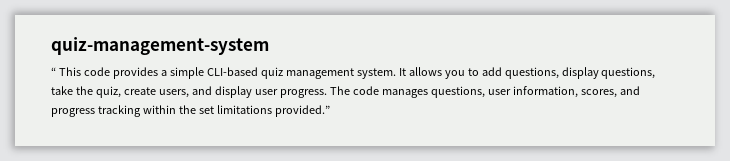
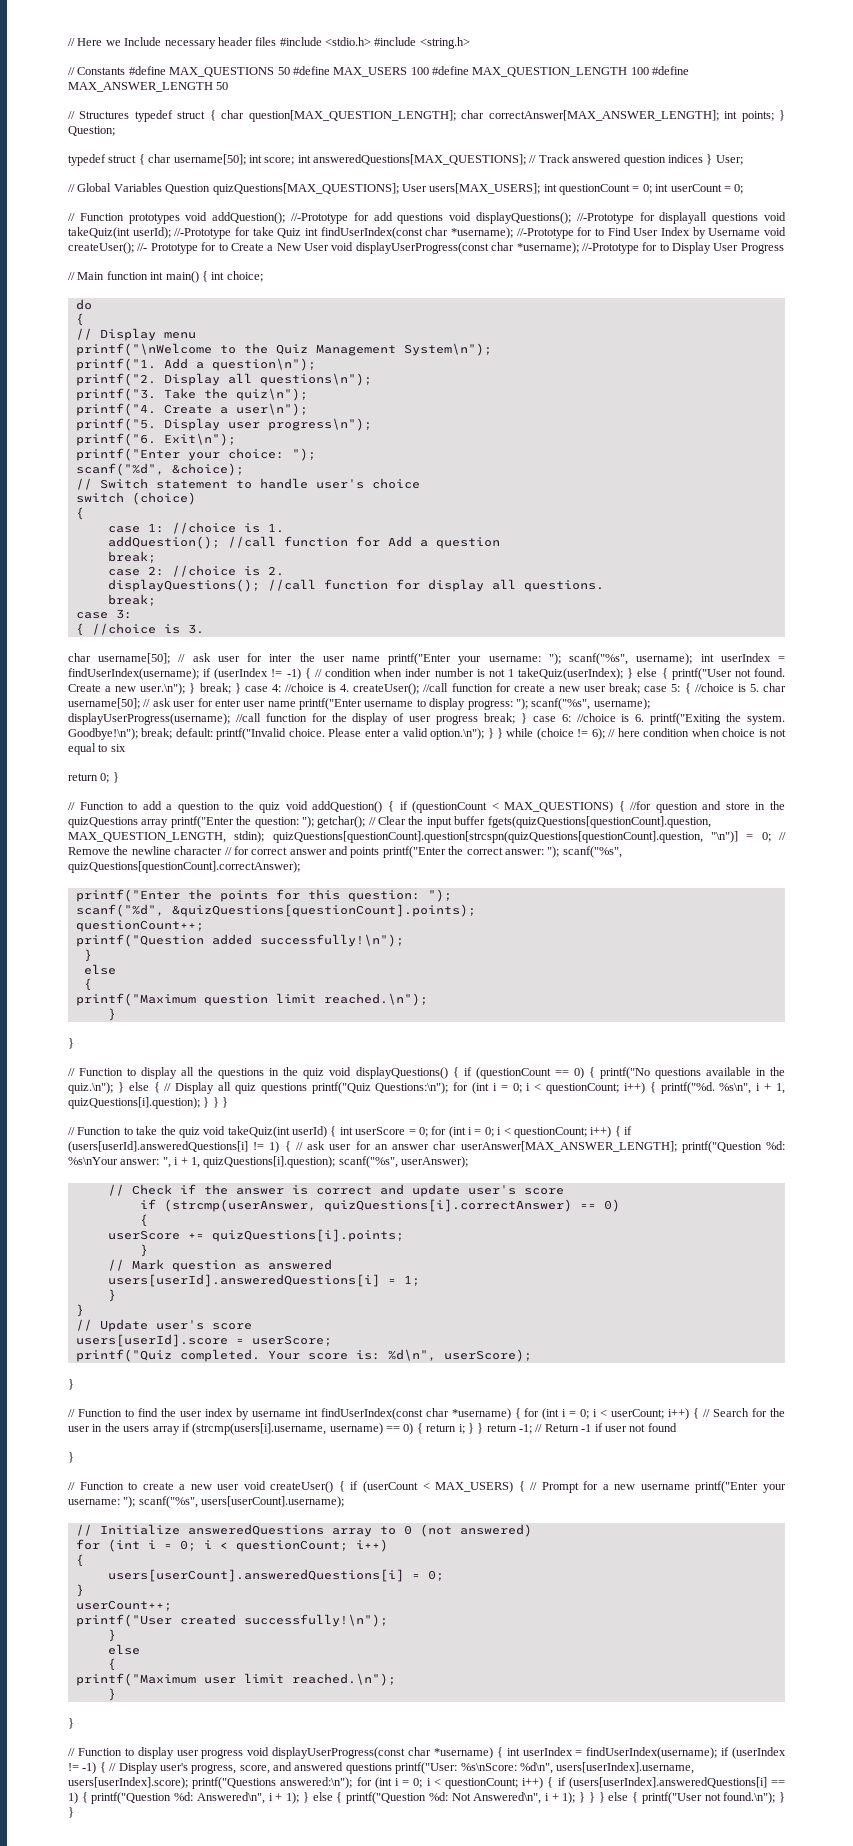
[51,37,269,55] [51,67,656,79] [51,86,640,98] [51,105,330,117] quiz-management-system // “ This code provides a simple CLI-based quiz management system. It allows you to add questions, display questions, take the quiz, create users, and display user progress. The code manages questions, user information, scores, and progress tracking within the set limitations provided.” -> [68,37,470,49] [68,66,690,77] [68,82,229,92] [68,110,786,122] [68,126,115,136] [68,154,743,166] [68,183,744,195] [68,212,786,224] [68,227,786,239] [68,242,784,254] [68,271,263,283] [75,299,92,310] [75,313,84,326] [75,328,196,341] [75,343,492,356] [75,358,316,371] [75,373,372,386] [75,388,308,401] [75,403,308,416] [75,418,372,431] [75,433,236,446] [75,448,316,461] [75,463,244,476] [75,478,420,490] [75,492,196,505] [75,507,84,520] [107,522,284,534] [107,536,500,549] [107,551,156,563] [107,565,284,577] [107,579,604,592] [107,594,156,606] [75,609,132,619] [75,623,204,636] [68,653,785,665] [68,668,785,680] [68,683,786,695] [68,698,650,710] [68,713,786,725] [68,728,787,740] [68,743,126,755] [68,772,119,783] [68,801,785,813] [68,816,711,828] [68,831,787,843] [68,846,622,858] [68,861,300,873] [75,889,452,902] [75,904,476,917] [75,920,204,932] [75,934,404,947] [83,949,92,962] [83,964,116,975] [83,978,92,991] [75,993,428,1006] [107,1008,116,1021] [68,1038,74,1049] [68,1067,785,1079] [68,1082,786,1094] [68,1097,229,1109] [68,1126,632,1138] [68,1141,785,1153] [68,1156,468,1168] [107,1184,564,1197] [139,1199,620,1212] [139,1214,148,1227] [107,1229,404,1242] [139,1244,148,1257] [107,1259,332,1272] [107,1274,420,1287] [107,1289,116,1302] [75,1304,84,1317] [75,1319,252,1332] [75,1334,332,1347] [75,1349,532,1362] [68,1379,74,1390] [68,1408,785,1420] [68,1423,677,1435] [68,1452,74,1463] [68,1481,786,1493] [68,1496,345,1508] [75,1524,532,1537] [75,1539,388,1552] [75,1554,84,1567] [107,1569,444,1582] [75,1584,84,1597] [75,1600,172,1611] [75,1614,388,1627] [107,1629,116,1642] [107,1644,140,1655] [107,1658,116,1671] [75,1673,396,1686] [107,1688,116,1701] [68,1718,74,1729] [68,1747,786,1759] [68,1762,695,1774] [68,1777,785,1789] [68,1792,786,1804] [68,1807,74,1818] // Here we Include necessary header files #include <stdio.h> #include <string.h> // // Constants #define MAX_QUESTIONS 50 #define MAX_USERS 100 #define MAX_QUESTION_LENGTH 100 #define MAX_ANSWER_LENGTH 50 // // Structures typedef struct { char question[MAX_QUESTION_LENGTH]; char correctAnswer[MAX_ANSWER_LENGTH]; int points; } Question; // typedef struct { char username[50]; int score; int answeredQuestions[MAX_QUESTIONS]; // Track answered question indices } User; // // Global Variables Question quizQuestions[MAX_QUESTIONS]; User users[MAX_USERS]; int questionCount = 0; int userCount = 0; // // Function prototypes void addQuestion(); //-Prototype for add questions void displayQuestions(); //-Prototype for displayall questions void takeQuiz(int userId); //-Prototype for take Quiz int findUserIndex(const char *username); //-Prototype for to Find User Index by Username void createUser(); //- Prototype for to Create a New User void displayUserProgress(const char *username); //-Prototype for to Display User Progress // // Main function int main() { int choice; // do // { // // Display menu // printf("\nWelcome to the Quiz Management System\n"); // printf("1. Add a question\n"); // printf("2. Display all questions\n"); // printf("3. Take the quiz\n"); // printf("4. Create a user\n"); // printf("5. Display user progress\n"); // printf("6. Exit\n"); // printf("Enter your choice: "); // scanf("%d", &choice); // // Switch statement to handle user's choice // switch (choice) // { // case 1: //choice is 1. // addQuestion(); //call function for Add a question // break; // case 2: //choice is 2. // displayQuestions(); //call function for display all questions. // break; // case 3: // { //choice is 3. // char username[50]; // ask user for inter the user name printf("Enter your username: "); scanf("%s", username); int userIndex = findUserIndex(username); if (userIndex != -1) { // condition when inder number is not 1 takeQuiz(userIndex); } else { printf("User not found. Create a new user.\n"); } break; } case 4: //choice is 4. createUser(); //call function for create a new user break; case 5: { //choice is 5. char username[50]; // ask user for enter user name printf("Enter username to display progress: "); scanf("%s", username); displayUserProgress(username); //call function for the display of user progress break; } case 6: //choice is 6. printf("Exiting the system. Goodbye!\n"); break; default: printf("Invalid choice. Please enter a valid option.\n"); } } while (choice != 6); // here condition when choice is not equal to six // return 0; } // // Function to add a question to the quiz void addQuestion() { if (questionCount < MAX_QUESTIONS) { //for question and store in the quizQuestions array printf("Enter the question: "); getchar(); // Clear the input buffer fgets(quizQuestions[questionCount].question, MAX_QUESTION_LENGTH, stdin); quizQuestions[questionCount].question[strcspn(quizQuestions[questionCount].question, "\n")] = 0; // Remove the newline character // for correct answer and points printf("Enter the correct answer: "); scanf("%s", quizQuestions[questionCount].correctAnswer); // printf("Enter the points for this question: "); // scanf("%d", &quizQuestions[questionCount].points); // questionCount++; // printf("Question added successfully!\n"); // } // else // { // printf("Maximum question limit reached.\n"); // } // } // // Function to display all the questions in the quiz void displayQuestions() { if (questionCount == 0) { printf("No questions available in the quiz.\n"); } else { // Display all quiz questions printf("Quiz Questions:\n"); for (int i = 0; i < questionCount; i++) { printf("%d. %s\n", i + 1, quizQuestions[i].question); } } } // // Function to take the quiz void takeQuiz(int userId) { int userScore = 0; for (int i = 0; i < questionCount; i++) { if (users[userId].answeredQuestions[i] != 1) { // ask user for an answer char userAnswer[MAX_ANSWER_LENGTH]; printf("Question %d: %s\nYour answer: ", i + 1, quizQuestions[i].question); scanf("%s", userAnswer); // // Check if the answer is correct and update user's score // if (strcmp(userAnswer, quizQuestions[i].correctAnswer) == 0) // { // userScore += quizQuestions[i].points; // } // // Mark question as answered // users[userId].answeredQuestions[i] = 1; // } // } // // Update user's score // users[userId].score = userScore; // printf("Quiz completed. Your score is: %d\n", userScore); // } // // Function to find the user index by username int findUserIndex(const char *username) { for (int i = 0; i < userCount; i++) { // Search for the user in the users array if (strcmp(users[i].username, username) == 0) { return i; } } return -1; // Return -1 if user not found // } // // Function to create a new user void createUser() { if (userCount < MAX_USERS) { // Prompt for a new username printf("Enter your username: "); scanf("%s", users[userCount].username); // // Initialize answeredQuestions array to 0 (not answered) // for (int i = 0; i < questionCount; i++) // { // users[userCount].answeredQuestions[i] = 0; // } // userCount++; // printf("User created successfully!\n"); // } // else // { // printf("Maximum user limit reached.\n"); // } // } // // Function to display user progress void displayUserProgress(const char *username) { int userIndex = findUserIndex(username); if (userIndex != -1) { // Display user's progress, score, and answered questions printf("User: %s\nScore: %d\n", users[userIndex].username, users[userIndex].score); printf("Questions answered:\n"); for (int i = 0; i < questionCount; i++) { if (users[userIndex].answeredQuestions[i] == 1) { printf("Question %d: Answered\n", i + 1); } else { printf("Question %d: Not Answered\n", i + 1); } } } else { printf("User not found.\n"); } }

